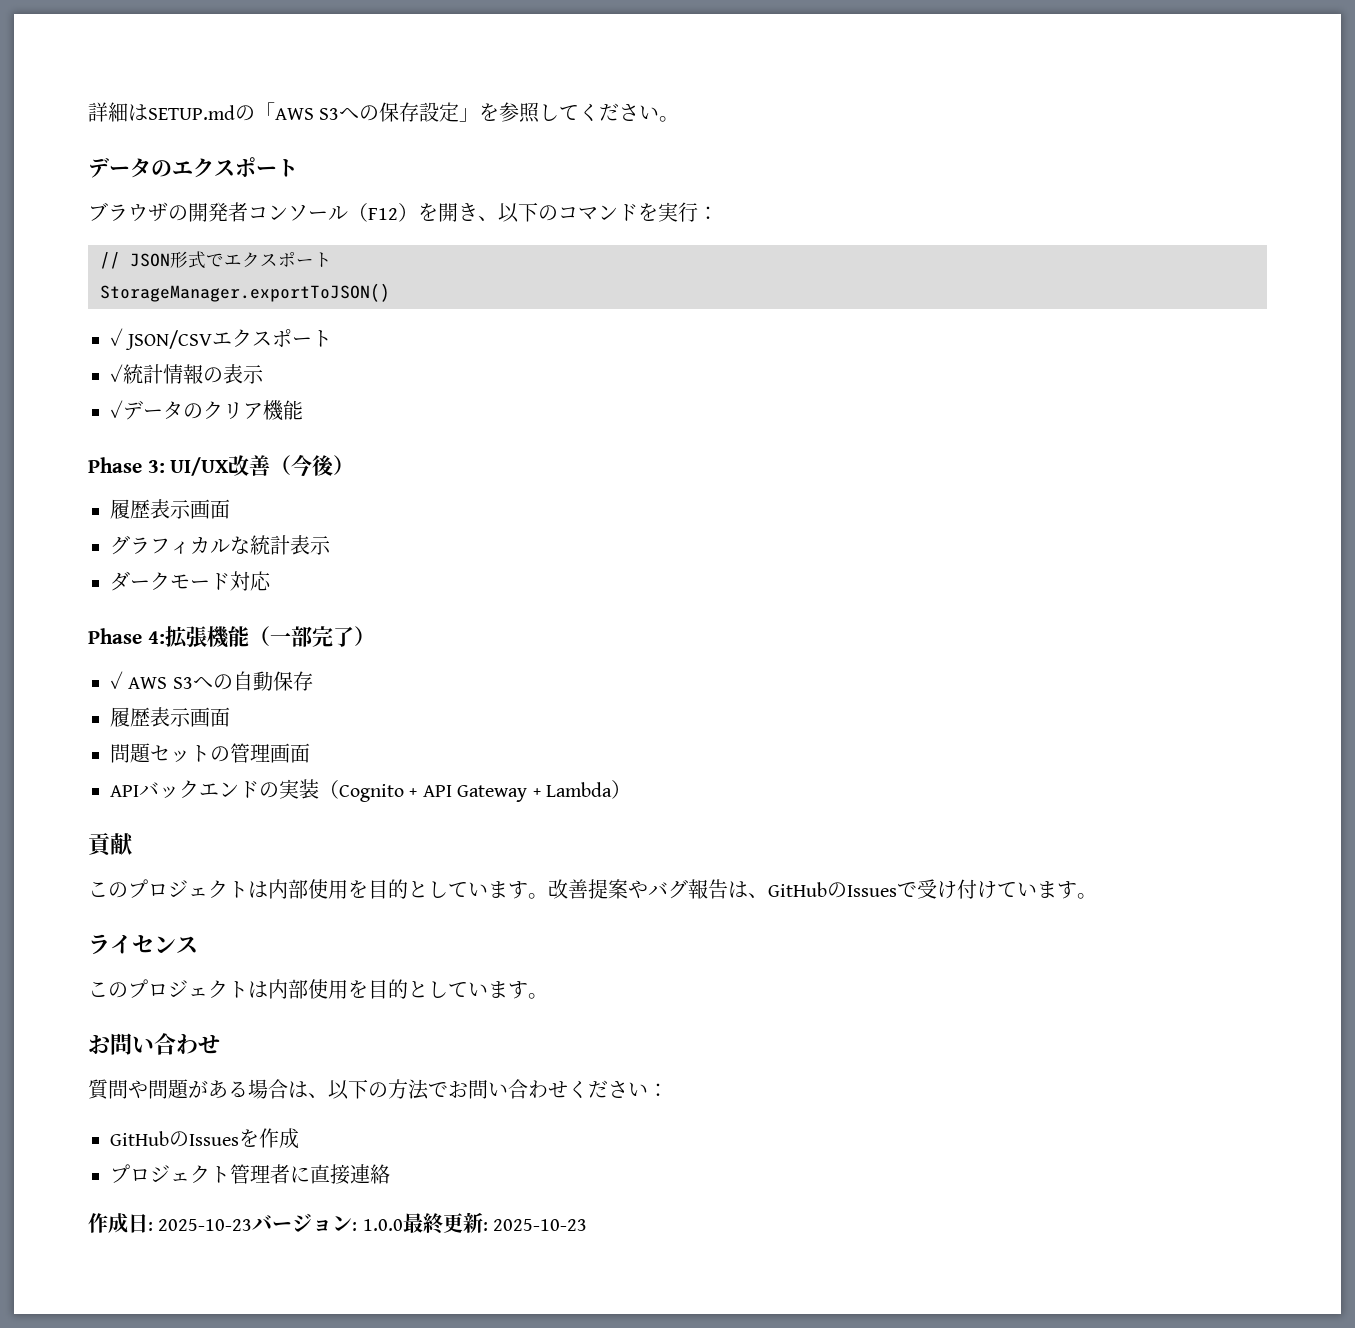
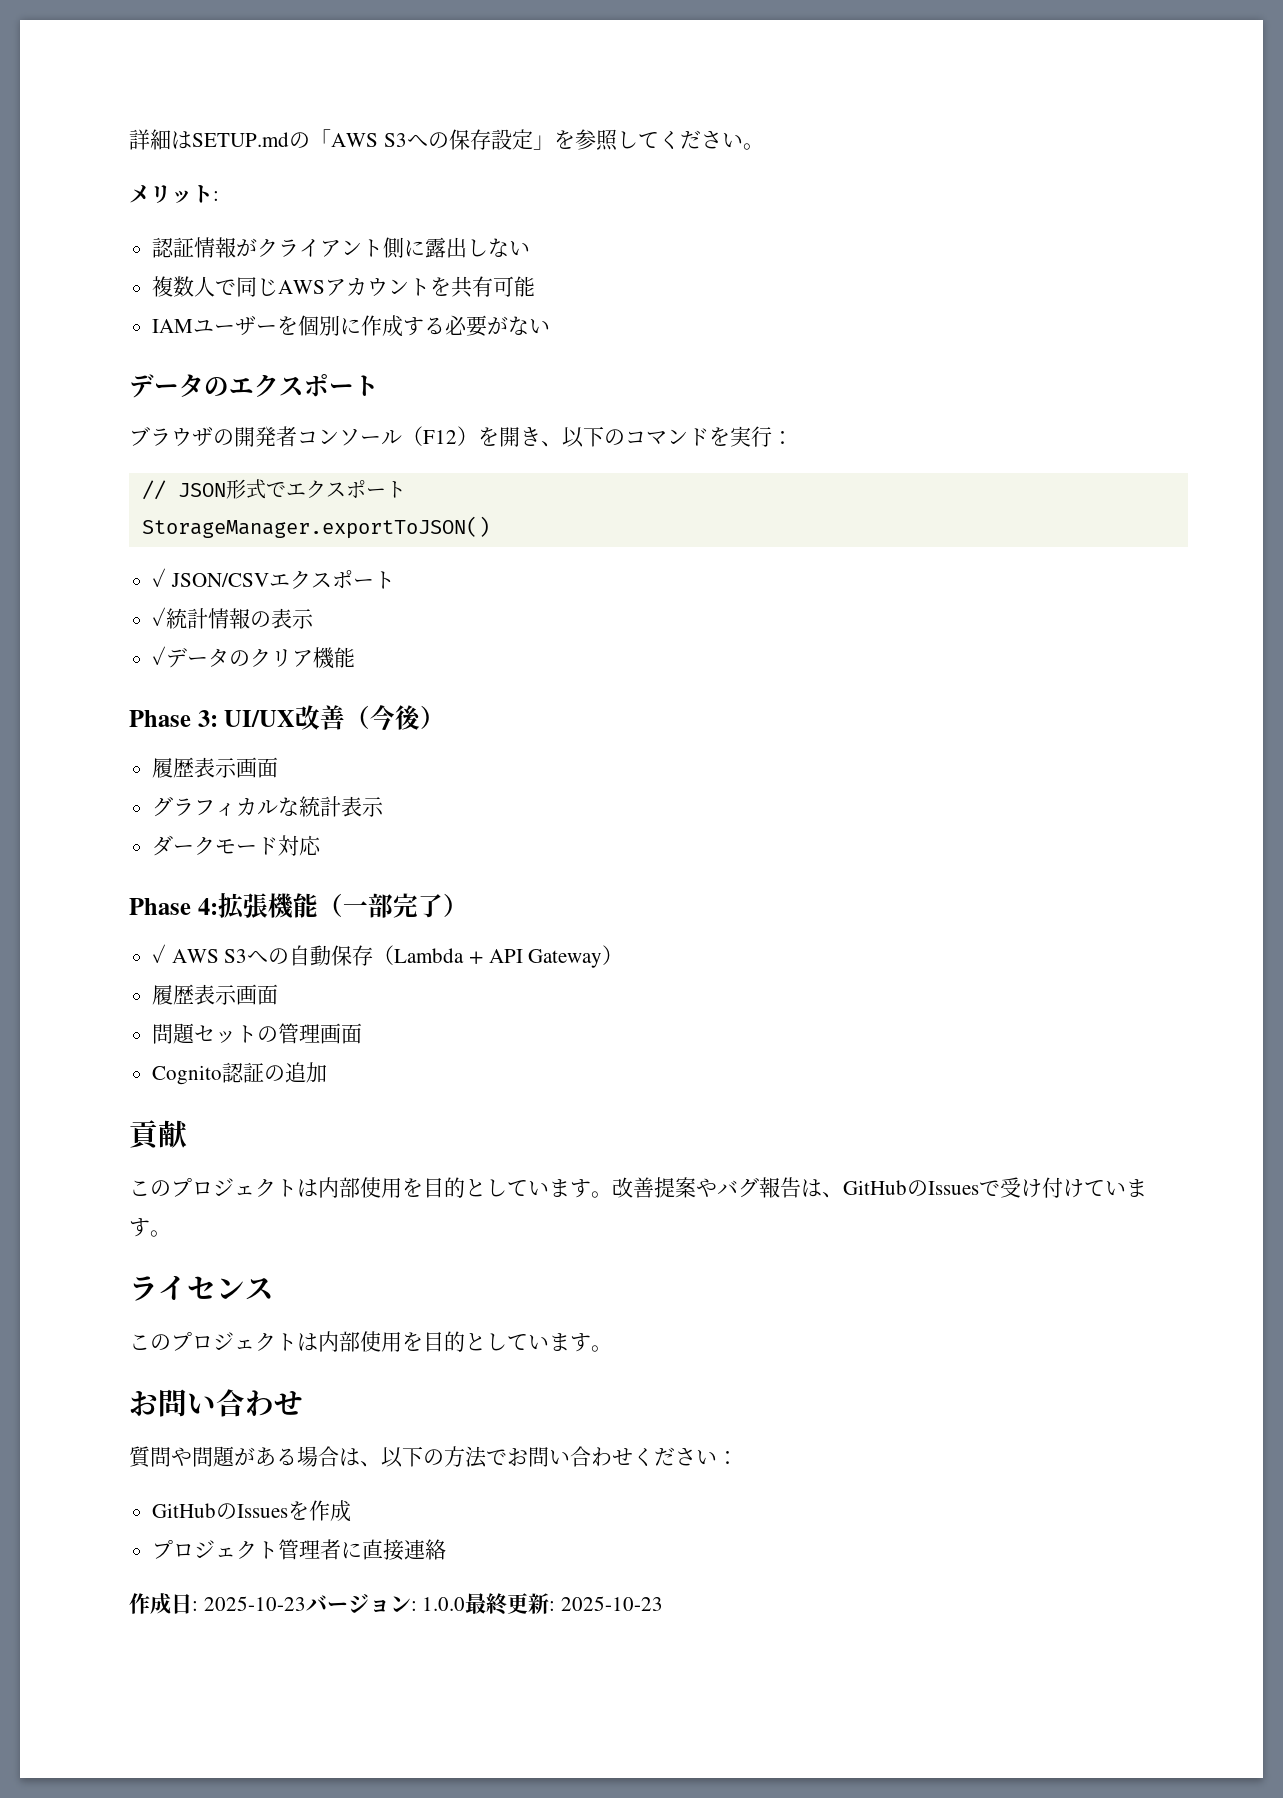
(680, 119) none -> [129,185,219,203] [152,237,531,259] [152,276,536,298] [152,315,551,337] // メリット: // 認証情報がクライアント側に露出しない // 複数人で同じAWSアカウントを共有可能 // IAMユーザーを個別に作成する必要がない
(313, 681) none -> [373,945,624,968] （Lambda + API Gateway）
[110,779,631,802] APIバックエンドの実装（Cognito + API Gateway + Lambda） -> [152,1062,328,1085] Cognito認証の追加

